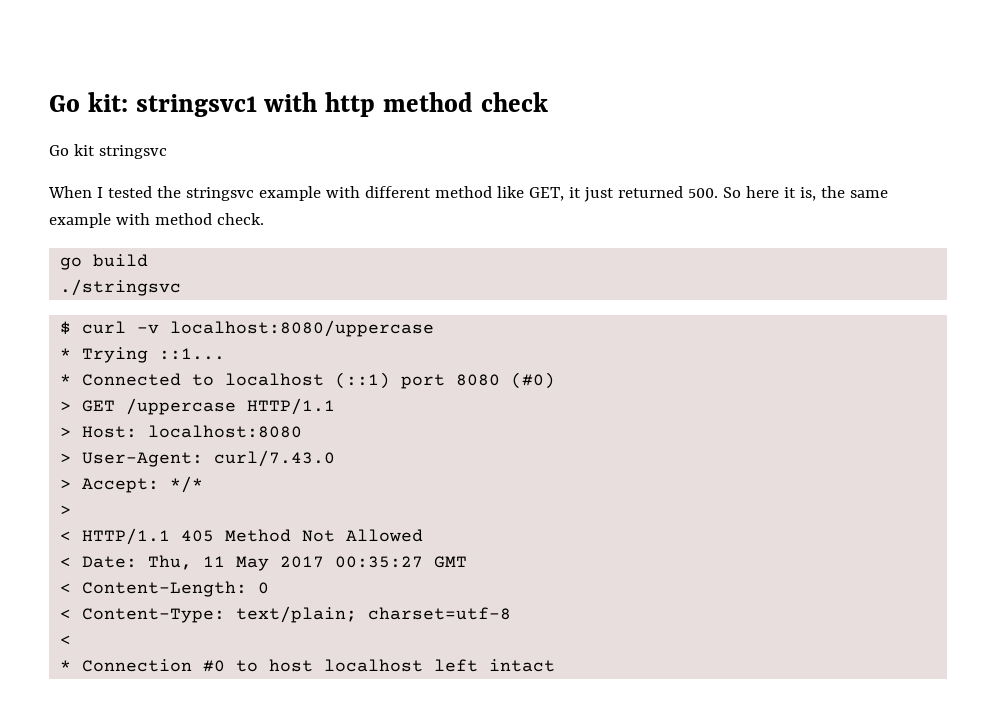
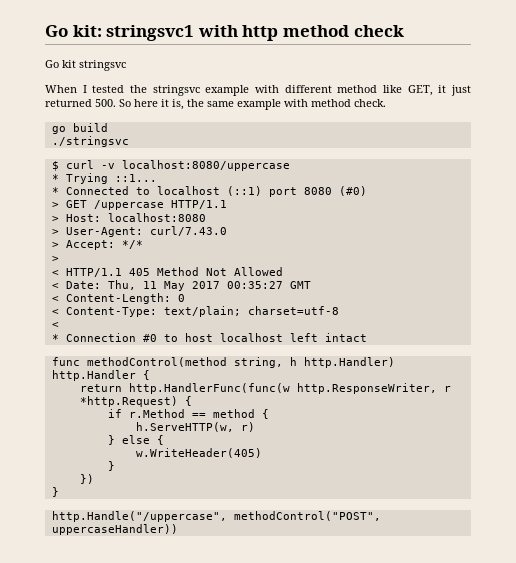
(556, 665) none -> [51,357,395,368] [51,370,150,381] [79,383,451,394] [79,396,192,407] [107,409,269,419] [135,422,255,432] [107,435,164,445] [135,448,262,458] [107,461,115,471] [79,474,94,484] [51,487,59,497] [51,511,381,522] [51,524,178,535] // func methodControl(method string, h http.Handler) http.Handler { // return http.HandlerFunc(func(w http.ResponseWriter, r *http.Request) { // if r.Method == method { // h.ServeHTTP(w, r) // } else { // w.WriteHeader(405) // } // }) // } // http.Handle("/uppercase", methodControl("POST", uppercaseHandler))

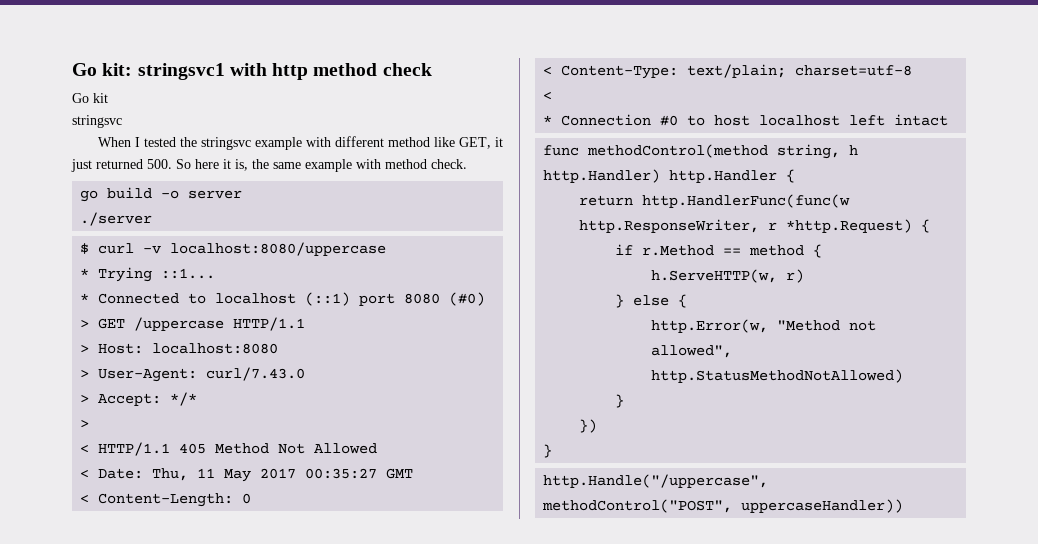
(76, 64) none -> (108, 98) //
[51,136,129,147] // ./stringsvc -> [161,190,243,199] [80,212,153,226] -o server // ./server
[135,448,262,458] w.WriteHeader(405) -> [651,319,877,333] [651,345,733,358] [651,369,904,383] http.Error(w, "Method not allowed", http.StatusMethodNotAllowed)

